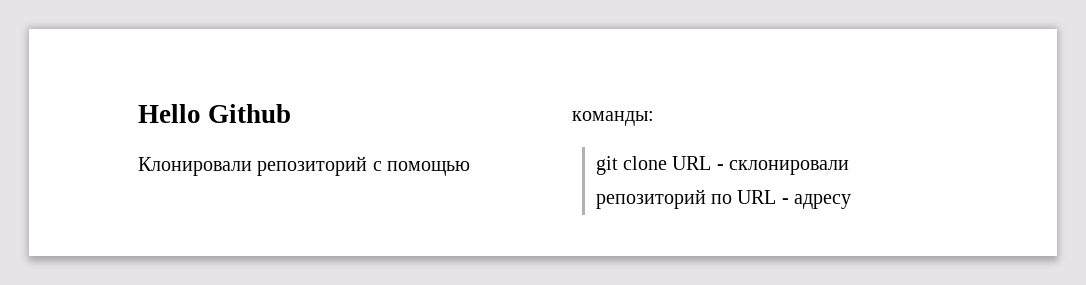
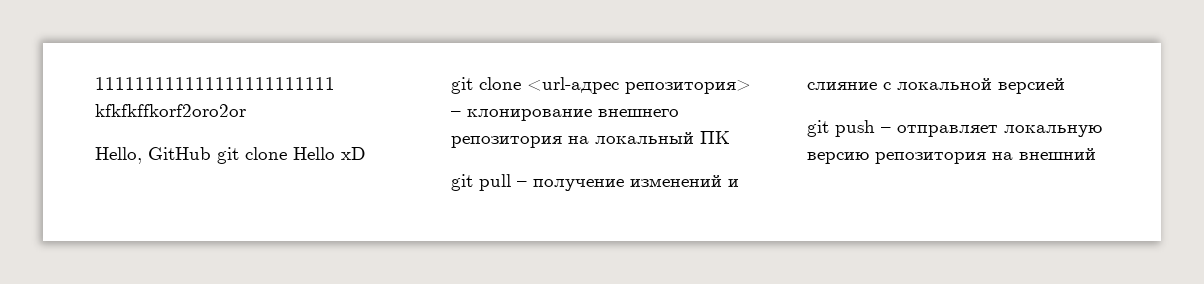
[138,104,292,123] [138,156,471,176] [572,111,654,126] [595,156,850,175] [595,189,852,209] Hello Github // Клонировали репозиторий с помощью команды: // git clone URL - склонировали репозиторий по URL - адресу -> [95,77,335,90] [95,104,246,117] [95,147,366,164] [451,77,751,94] [451,109,679,121] [451,131,730,148] [451,174,739,191] [807,78,1065,94] [807,120,1102,137] [807,148,1096,164] 111111111111111111111111 kfkfkffkorf2oro2or // Hello, GitHub git clone Hello xD // git clone <url-адрес репозитория> – клонирование внешнего репозитория на локальный ПК // git pull – получение изменений и слияние с локальной версией // git push – отправляет локальную версию репозитория на внешний

